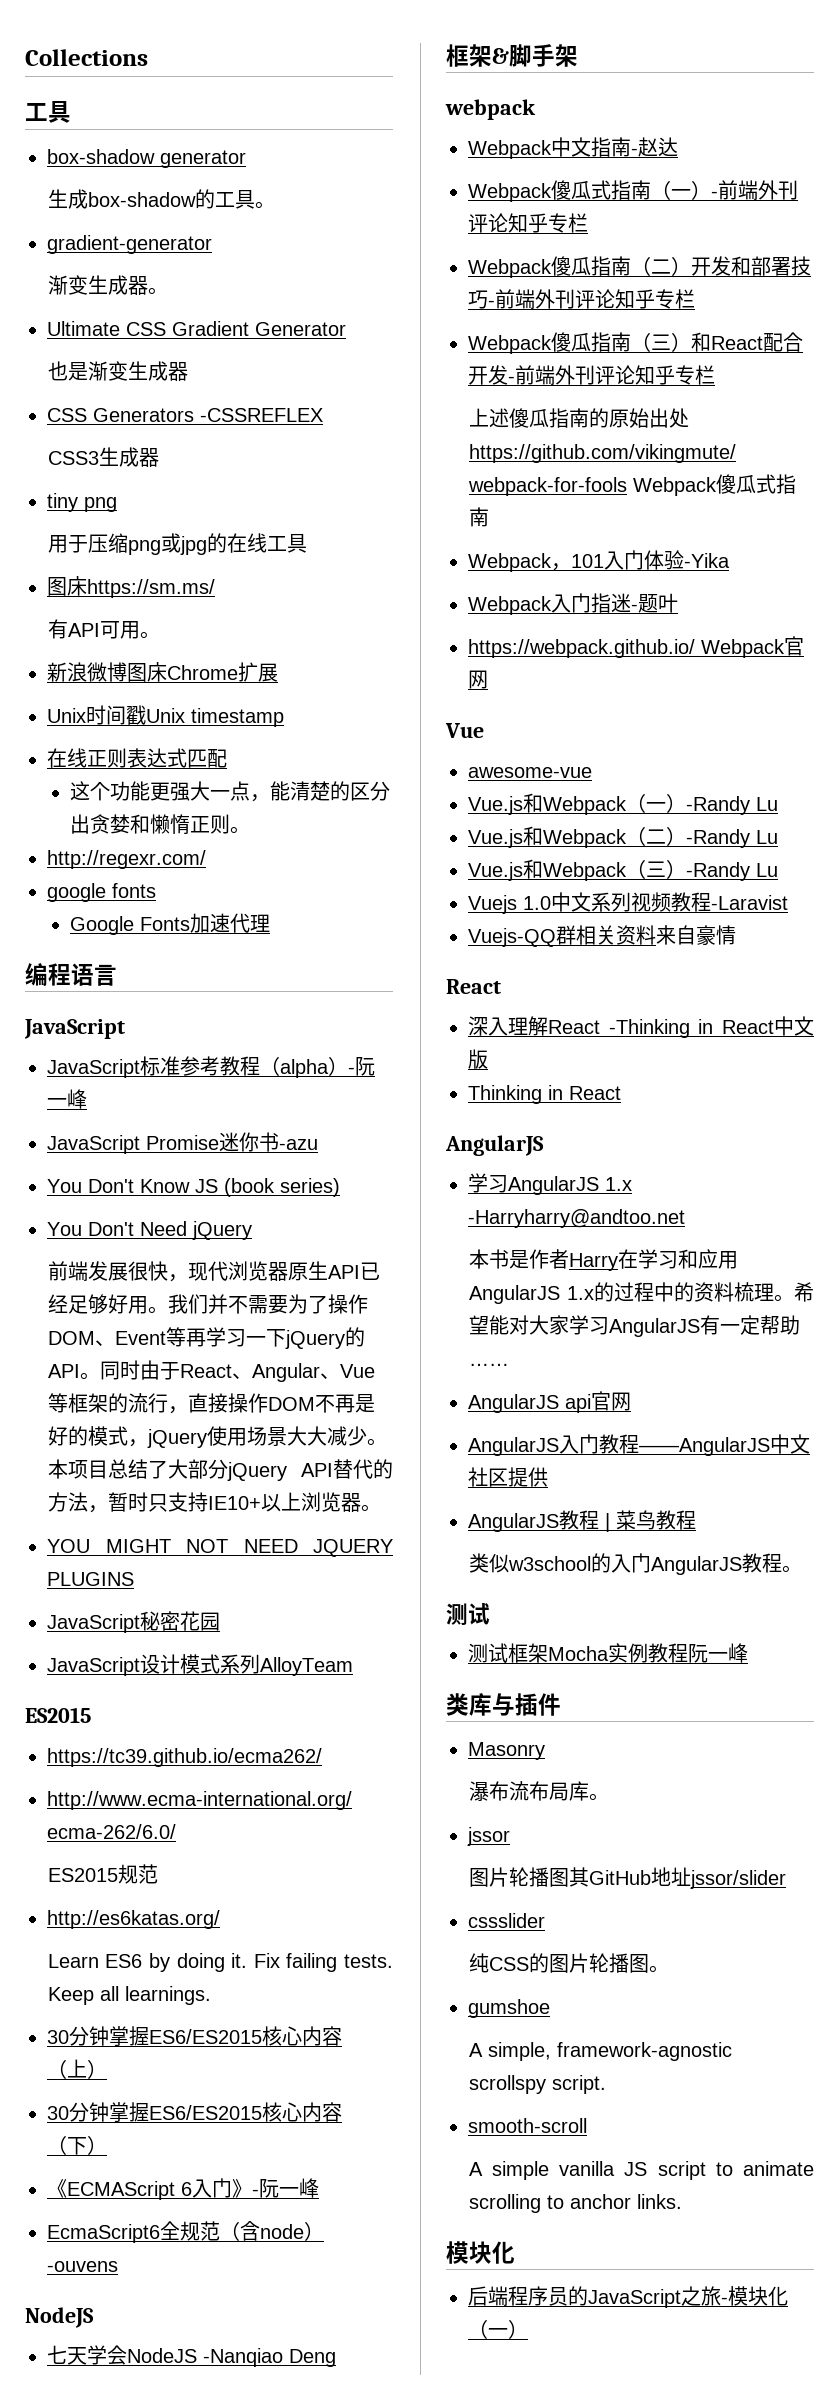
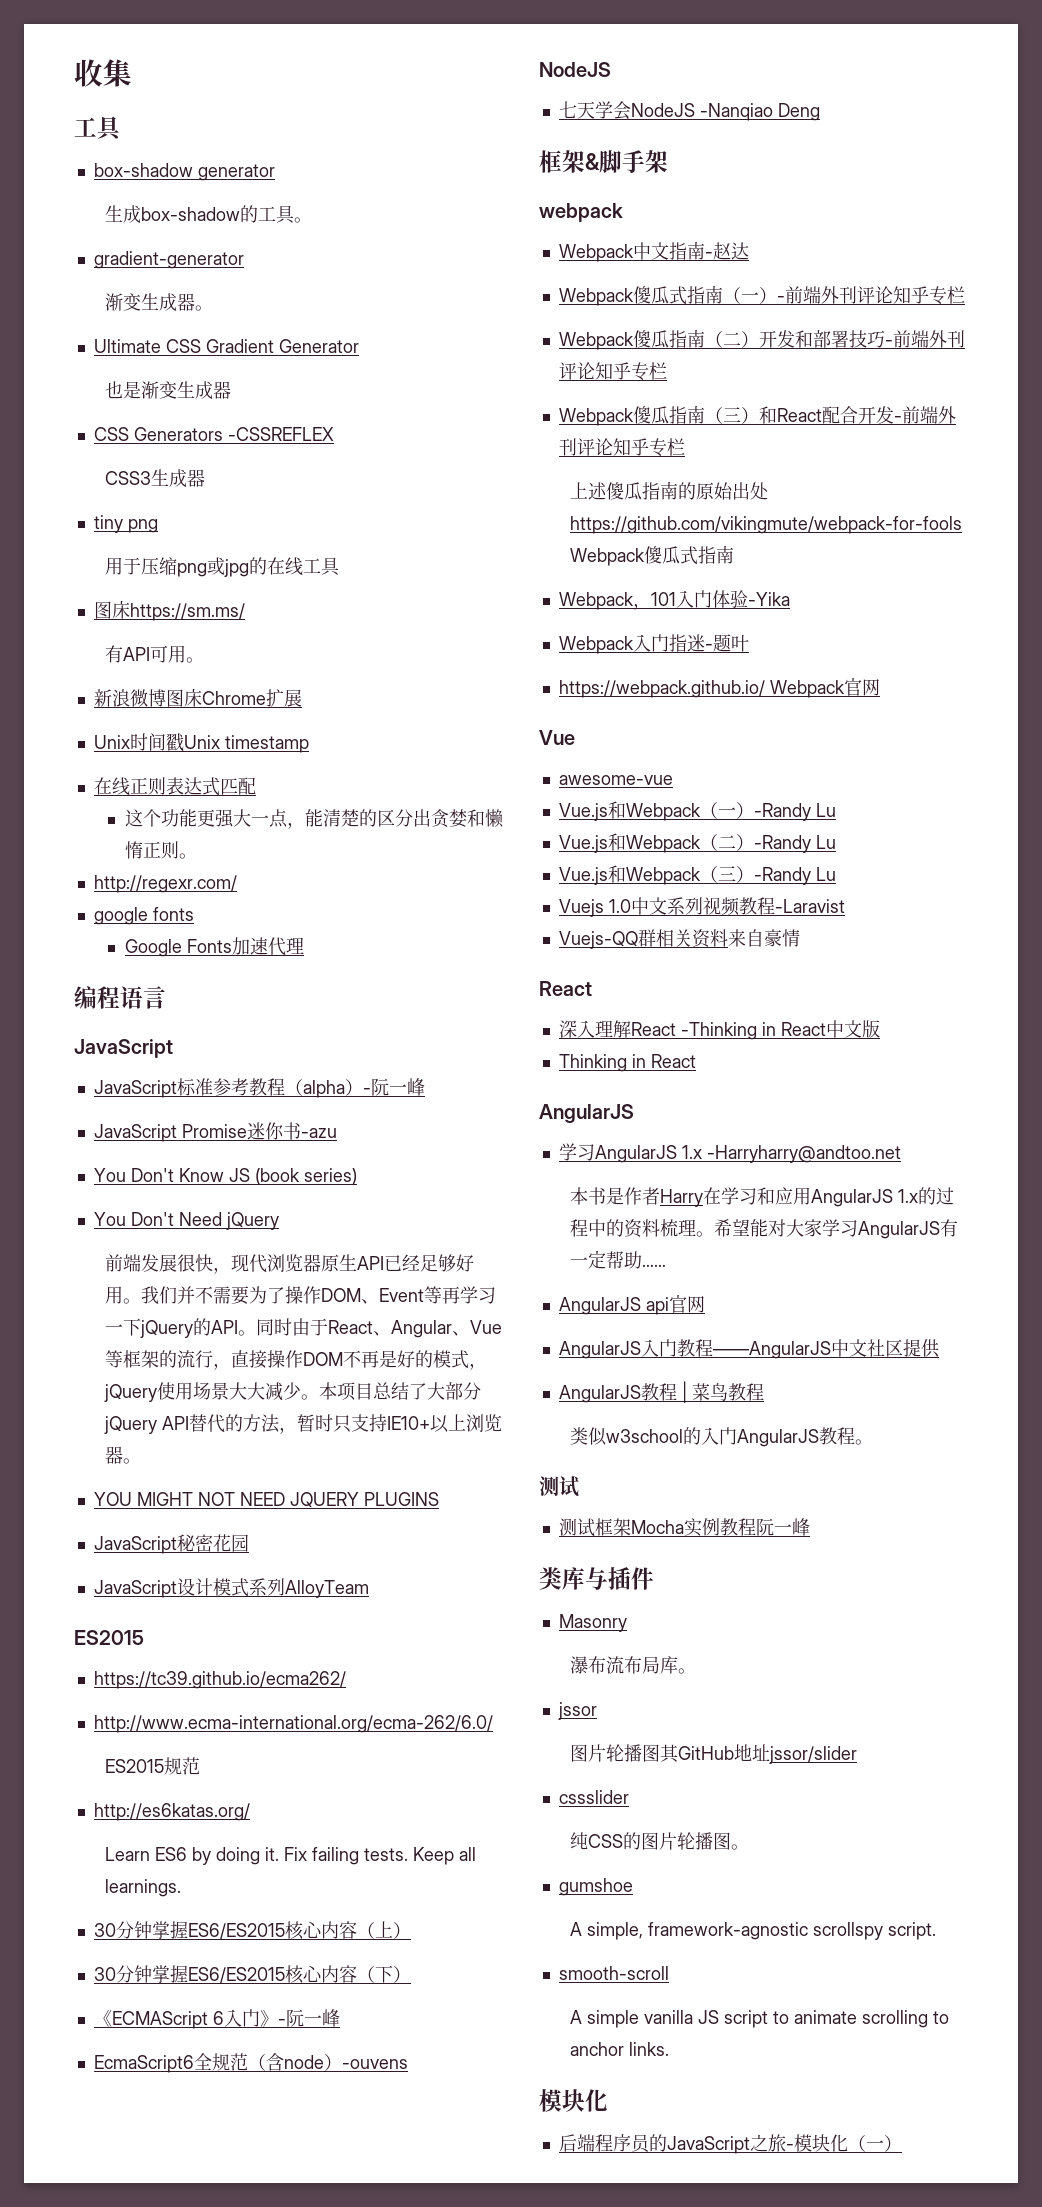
[25,49,148,66] Collections -> [74,59,132,87] 收集

